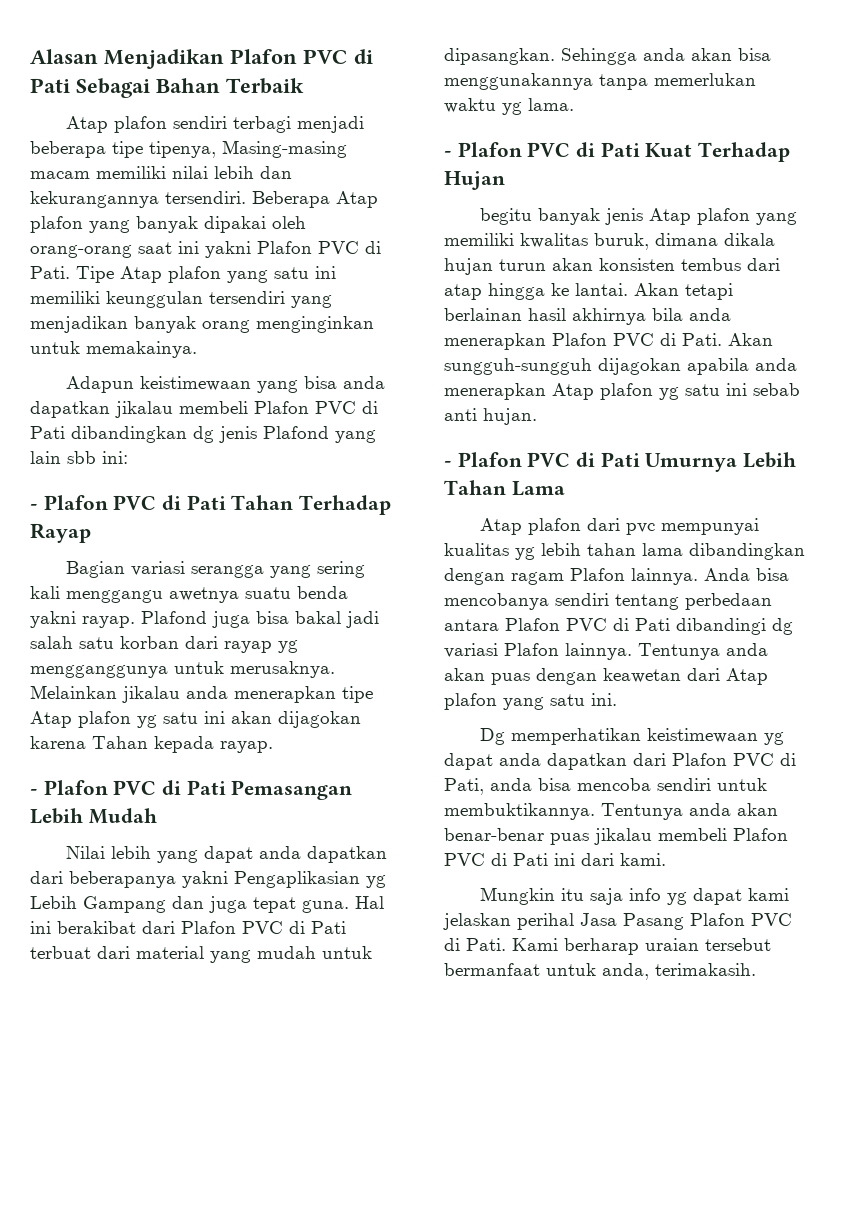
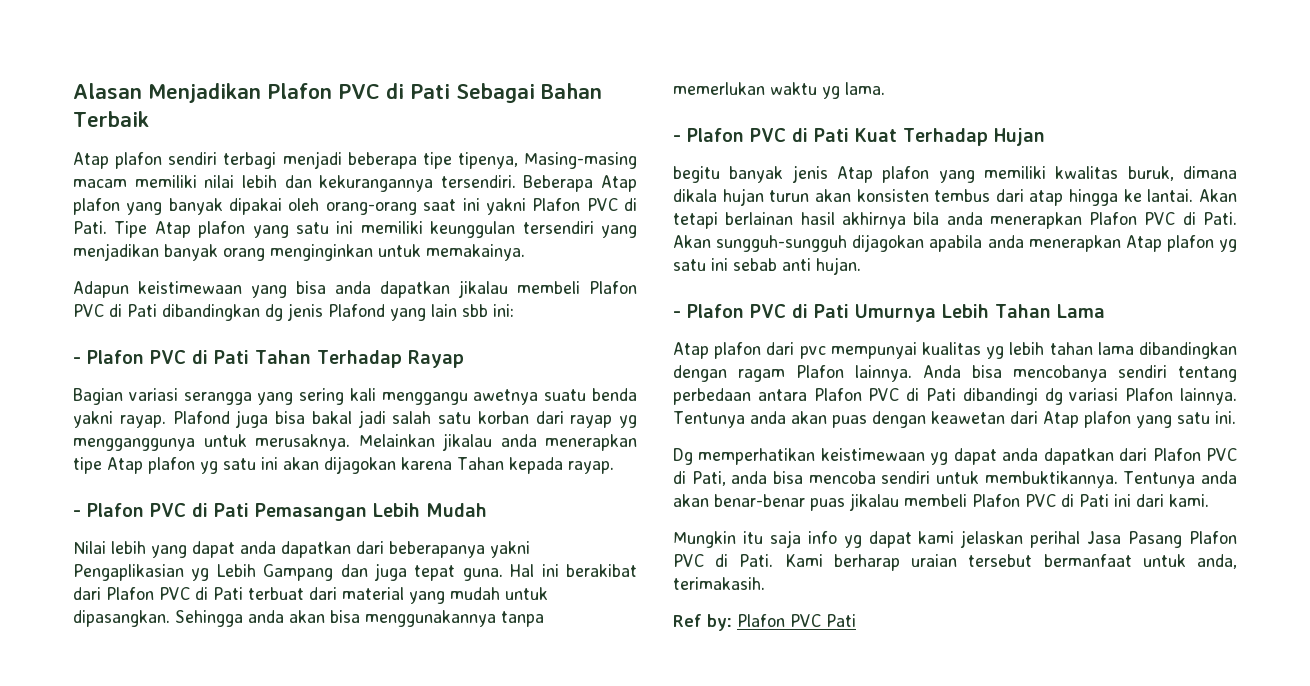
(756, 969) none -> [673,614,856,631] // Ref by: Plafon PVC Pati

